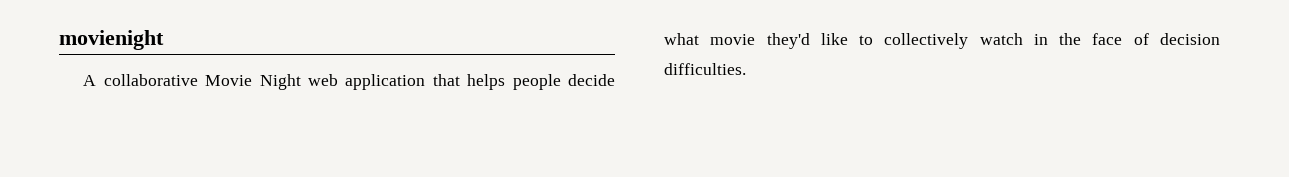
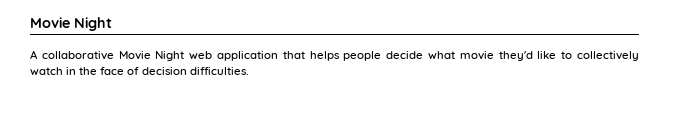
[59,30,164,50] movienight -> [30,17,112,31] Movie Night

